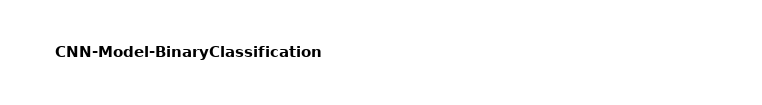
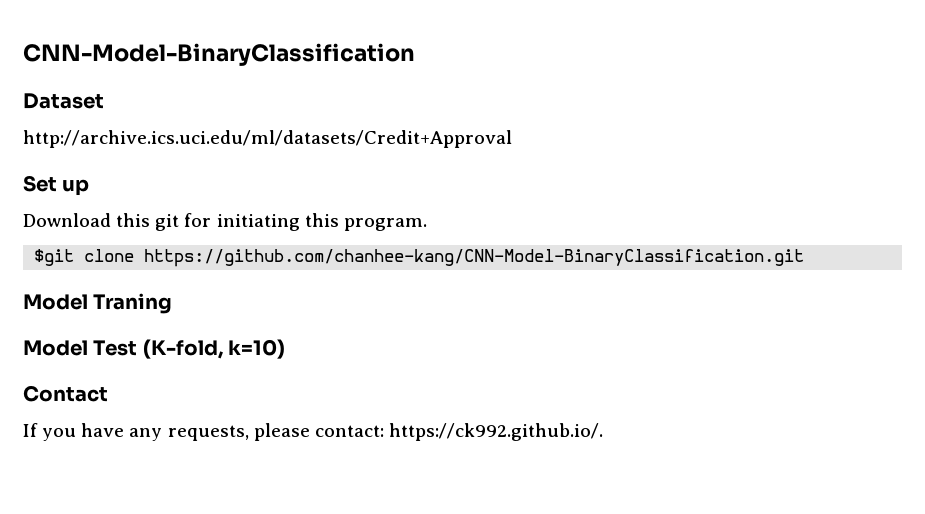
(322, 53) none -> [23,93,104,109] [23,130,512,148] [23,175,90,196] [23,213,427,231] [34,249,805,267] [23,293,173,314] [23,339,286,359] [23,385,108,402] [23,423,603,441] // Dataset // http://archive.ics.uci.edu/ml/datasets/Credit+Approval // Set up // Download this git for initiating this program. // $git clone https://github.com/chanhee-kang/CNN-Model-BinaryClassification.git // Model Traning // Model Test (K-fold, k=10) // Contact // If you have any requests, please contact: https://ck992.github.io/.

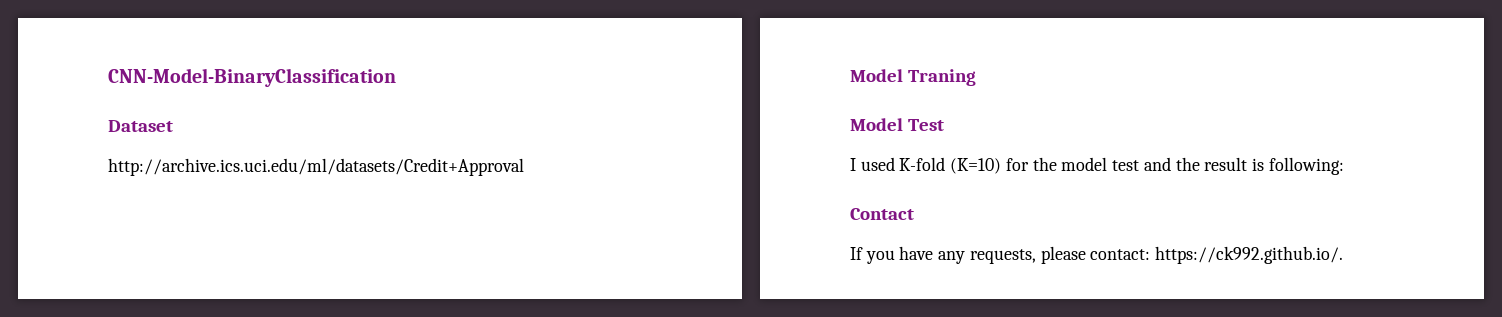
[23,175,90,196] [23,213,427,231] [34,249,805,267] [23,293,173,314] [23,339,286,359] Set up // Download this git for initiating this program. // $git clone https://github.com/chanhee-kang/CNN-Model-BinaryClassification.git // Model Traning // Model Test (K-fold, k=10) -> [850,69,976,86] [850,118,944,131] [850,157,1344,175] Model Traning // Model Test // I used K-fold (K=10) for the model test and the result is following:

